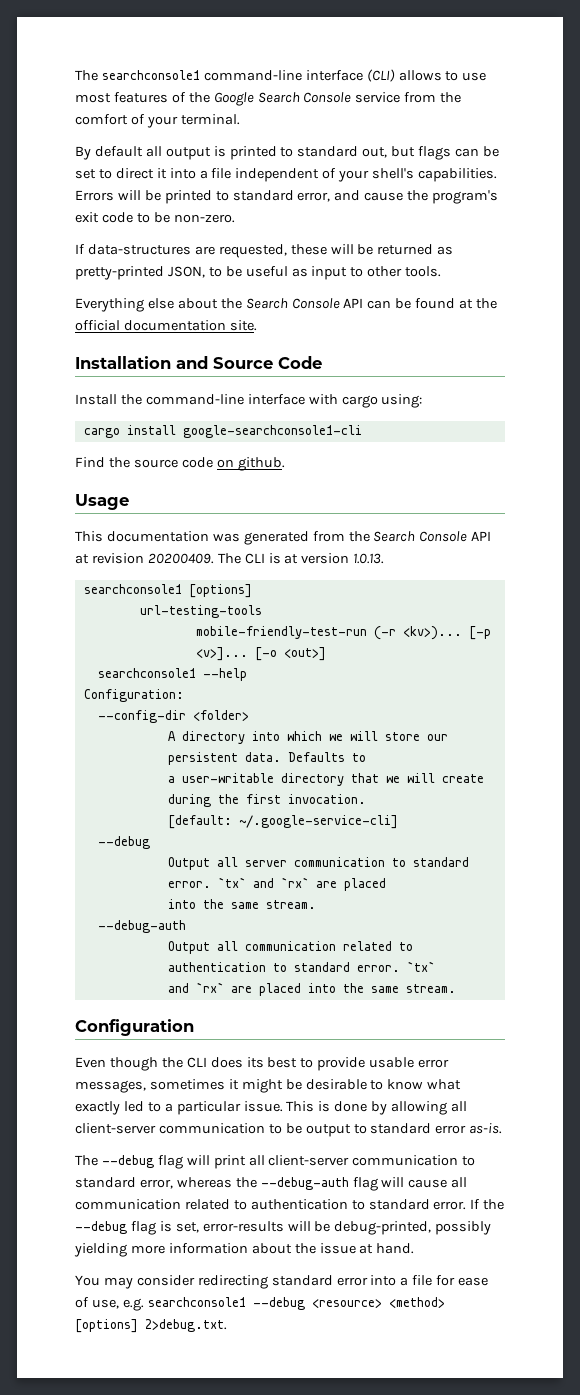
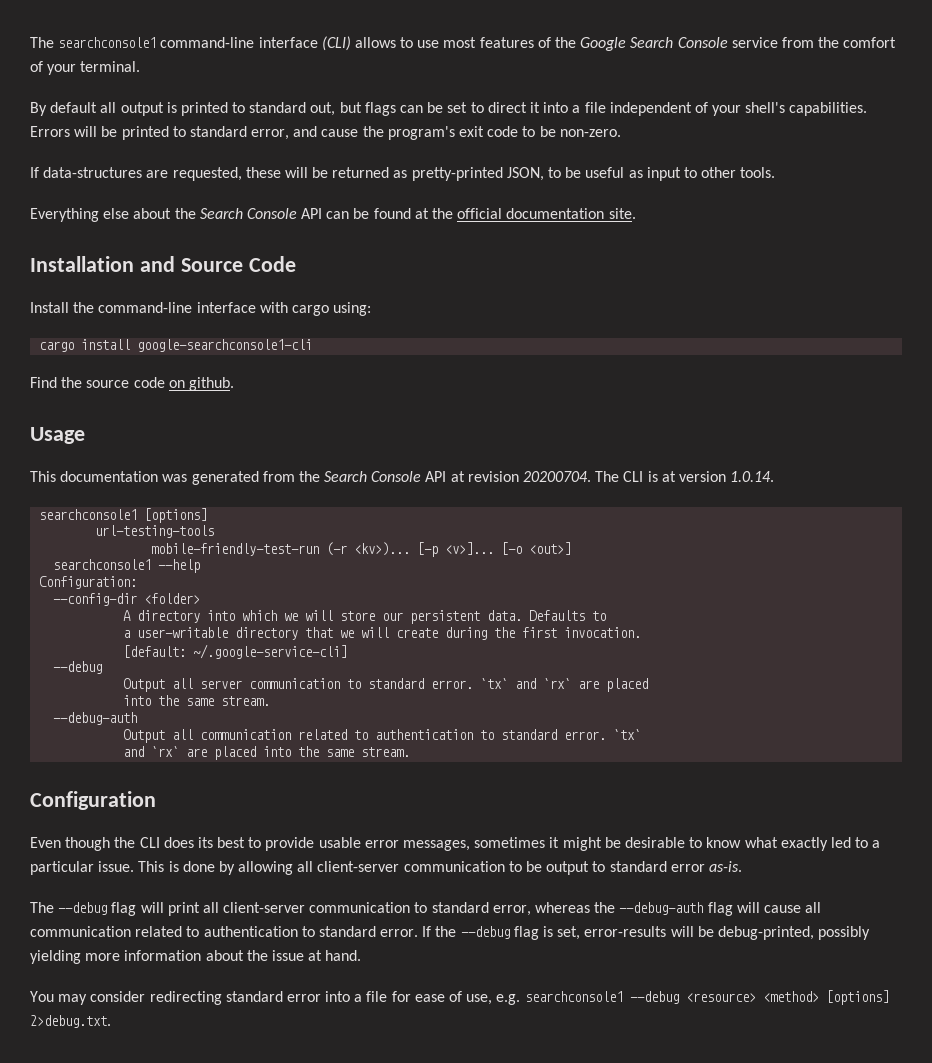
[147,553,214,564] 20200409. -> [523,471,592,482] 20200704.
[353,553,385,564] 1.0.13. -> [730,471,775,482] 1.0.14.

